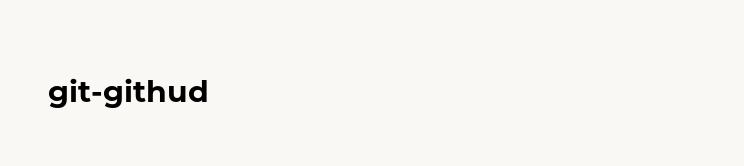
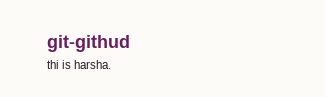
(209, 93) none -> [47,60,112,69] // thi is harsha.

